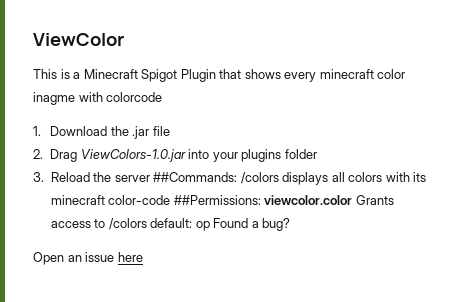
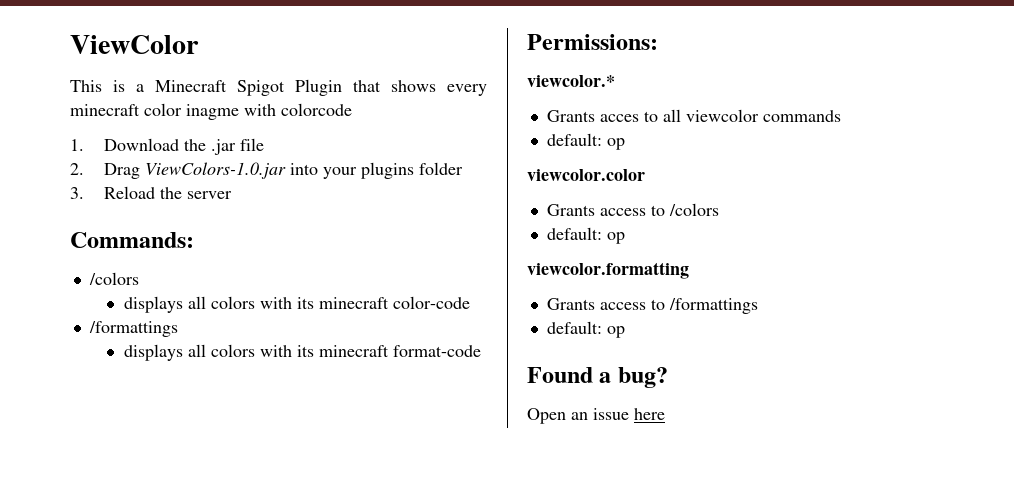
[153,172,279,184] ##Commands: /colors -> [70,232,194,248] [88,272,139,285] // Commands: // /colors //
[173,195,261,205] ##Permissions: -> [88,321,178,337] [123,344,481,361] [527,34,658,50] [527,75,615,87] [546,109,841,122] [546,133,625,150] // /formattings // displays all colors with its minecraft format-code // Permissions: // viewcolor.* // Grants acces to all viewcolor commands // default: op //
(353, 200) none -> (645, 175) //
[150,218,210,231] default: op -> [546,227,625,244] [527,262,689,279] [546,298,758,314] [546,321,625,338] // default: op // viewcolor.formatting // Grants access to /formattings // default: op //

